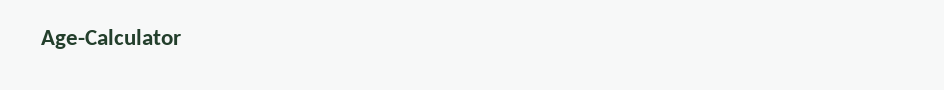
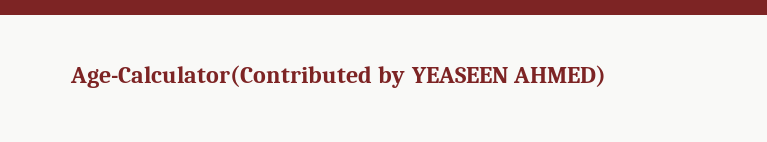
[41,29,181,49] Age-Calculator -> [70,65,607,88] Age-Calculator(Contributed by YEASEEN AHMED)

